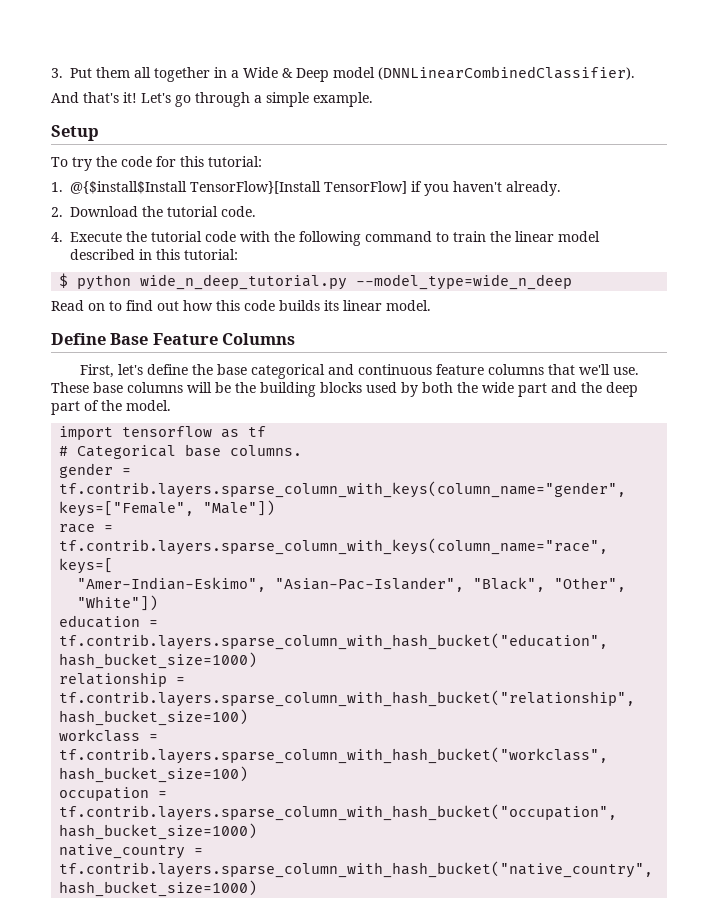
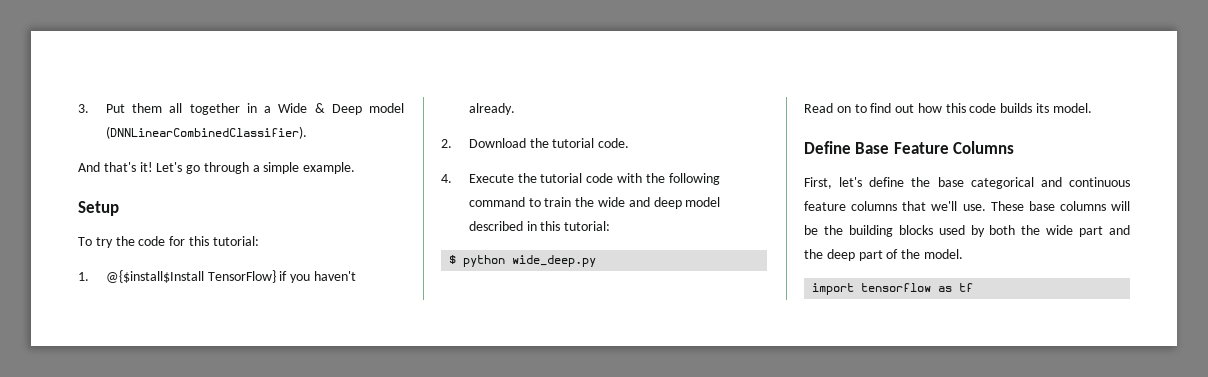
[190,181,407,194] TensorFlow}[Install TensorFlow] -> [207,270,276,283] TensorFlow}
[515,231,554,242] linear -> [597,197,682,209] wide and deep
[140,274,573,290] wide_n_deep_tutorial.py --model_type=wide_n_deep -> [512,255,597,267] wide_deep.py
[343,300,382,311] linear -> (1050, 108) none
[59,444,303,459] [59,463,132,478] [59,481,627,498] [59,500,276,517] [59,524,114,533] [59,538,609,555] [59,558,114,574] [77,577,627,592] [77,595,159,611] [59,615,159,628] [59,633,609,650] [59,652,258,669] [59,672,186,687] [59,690,636,707] [59,709,249,726] [59,729,159,742] [59,747,609,764] [59,766,249,783] [59,787,168,801] [59,804,618,821] [59,823,258,840] [59,844,204,859] [59,861,654,878] [59,880,258,897] // # Categorical base columns. // gender = tf.contrib.layers.sparse_column_with_keys(column_name="gender", keys=["Female", "Male"]) // race = tf.contrib.layers.sparse_column_with_keys(column_name="race", keys=[ // "Amer-Indian-Eskimo", "Asian-Pac-Islander", "Black", "Other", "White"]) // education = tf.contrib.layers.sparse_column_with_hash_bucket("education", hash_bucket_size=1000) // relationship = tf.contrib.layers.sparse_column_with_hash_bucket("relationship", hash_bucket_size=100) // workclass = tf.contrib.layers.sparse_column_with_hash_bucket("workclass", hash_bucket_size=100) // occupation = tf.contrib.layers.sparse_column_with_hash_bucket("occupation", hash_bucket_size=1000) // native_country = tf.contrib.layers.sparse_column_with_hash_bucket("native_country", hash_bucket_size=1000) -> (974, 287) none

